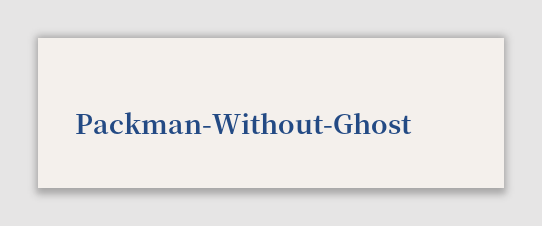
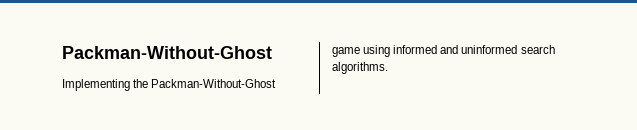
[75,112,412,134] Packman-Without-Ghost -> [62,46,272,59] [62,79,277,91] [332,45,555,57] [332,62,388,74] Packman-Without-Ghost // Implementing the Packman-Without-Ghost game using informed and uninformed search algorithms.

